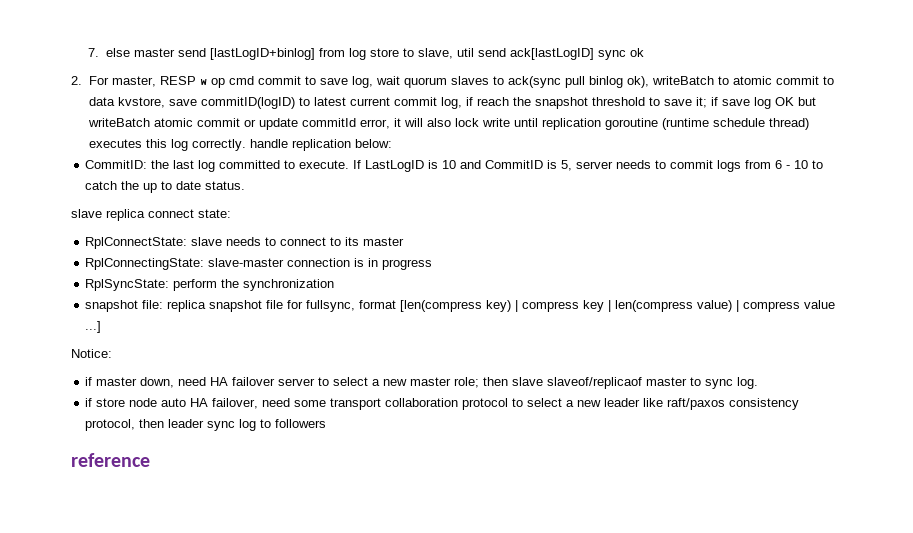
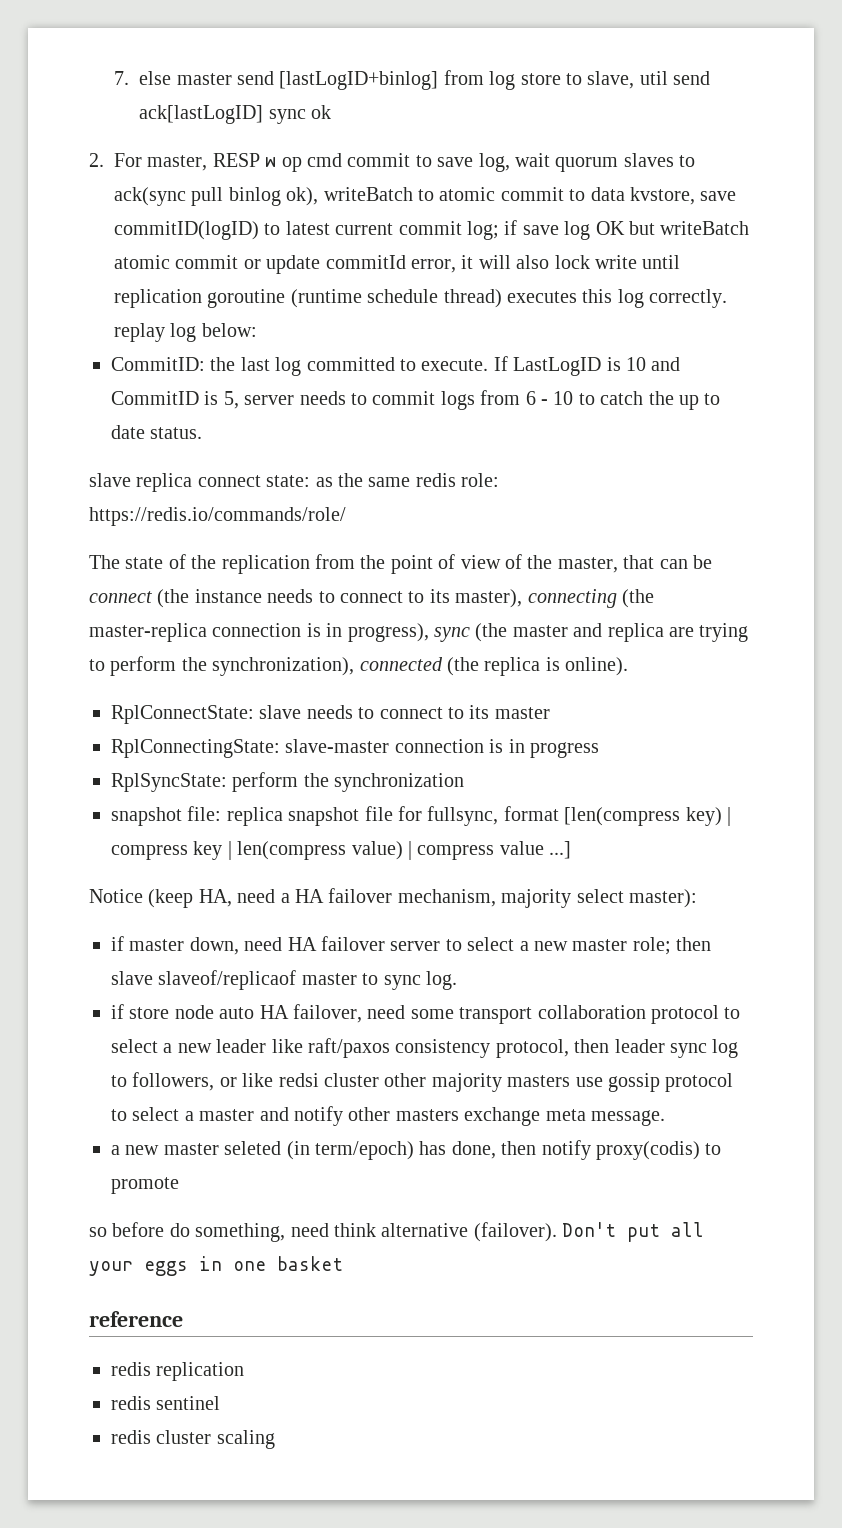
[440,97,707,109] log, if reach the snapshot threshold to save it; -> [467,221,500,240] log;
[249,139,351,151] handle replication -> [114,323,197,342] replay log
(231, 213) none -> [315,473,500,487] [89,507,346,526] [89,554,712,574] [89,589,654,608] [89,623,749,642] [89,656,629,676] as the same redis role: https://redis.io/commands/role/ // The state of the replication from the point of view of the master, that can be connect (the instance needs to connect to its master), connecting (the master-replica connection is in progress), sync (the master and replica are trying to perform the synchronization), connected (the replica is online).
[71,349,112,358] Notice: -> [89,888,697,908] Notice (keep HA, need a HA failover mechanism, majority select master):
[275,419,327,428] [71,453,150,467] followers // reference -> [132,1072,734,1092] [111,1106,665,1126] [111,1140,722,1160] [111,1177,179,1194] [89,1222,705,1242] [89,1256,343,1276] [89,1311,183,1327] [111,1362,245,1381] [111,1396,221,1410] [111,1430,275,1449] followers, or like redsi cluster other majority masters use gossip protocol to select a master and notify other masters exchange meta message. // a new master seleted (in term/epoch) has done, then notify proxy(codis) to promote // so before do something, need think alternative (failover). Don't put all your eggs in one basket // reference // redis replication // redis sentinel // redis cluster scaling

